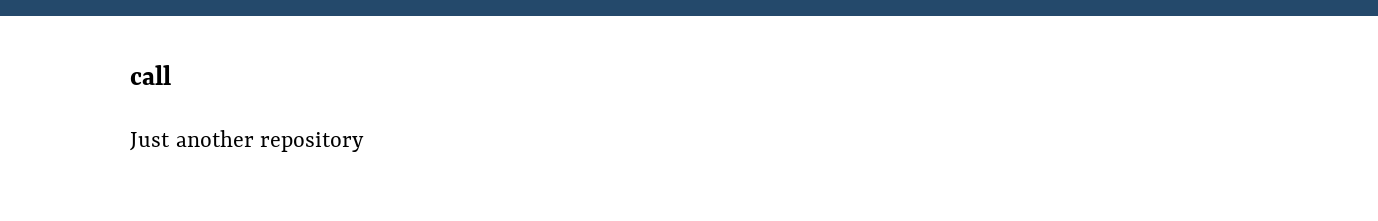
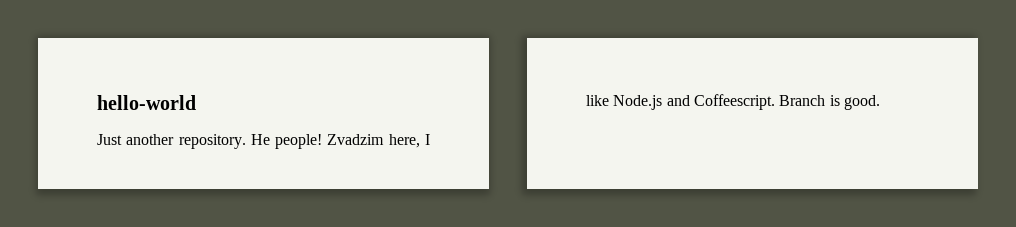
[130,65,171,85] call -> [97,95,196,110] hello-world
[260,132,365,152] repository -> [178,134,430,149] [586,94,880,110] repository. He people! Zvadzim here, I like Node.js and Coffeescript. Branch is good.

